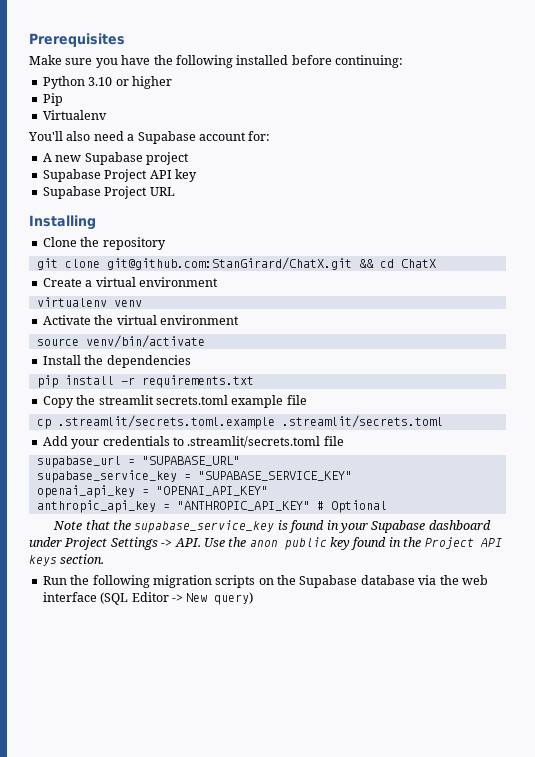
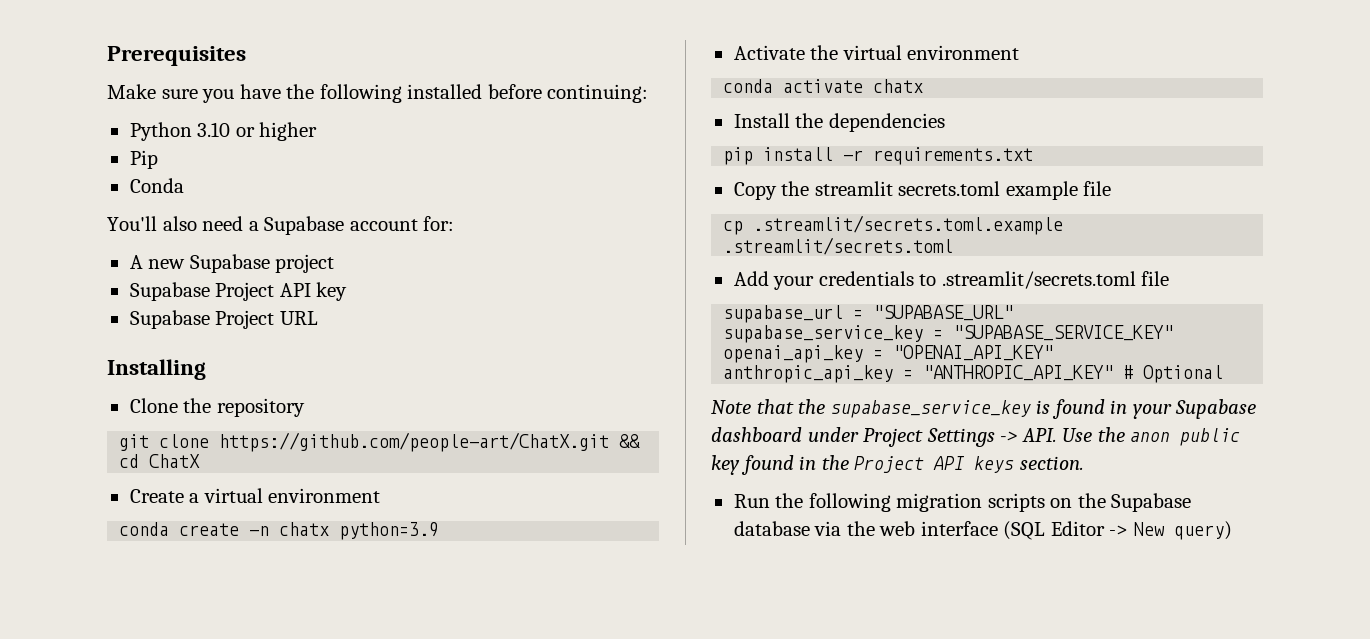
[42,110,107,120] Virtualenv -> [129,178,184,193] Conda
[106,257,352,270] git@github.com:StanGirard/ChatX.git -> [219,432,610,452] https://github.com/people-art/ChatX.git
[36,297,142,307] virtualenv venv -> [119,522,440,540] conda create -n chatx python=3.9
[36,335,205,348] source venv/bin/activate -> [723,79,924,93] conda activate chatx

